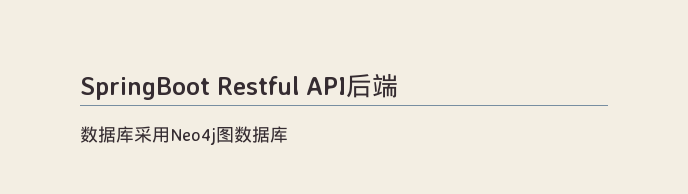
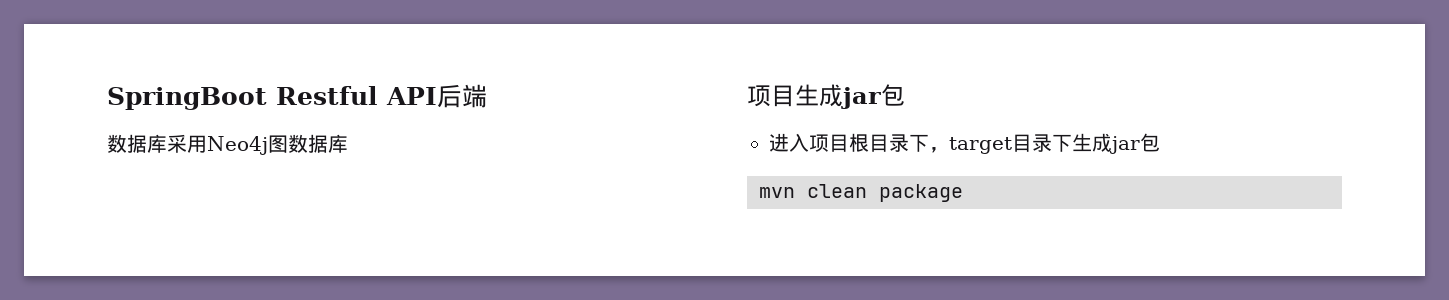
(288, 134) none -> [747,84,905,109] [769,133,1160,154] [759,184,963,202] // 项目生成jar包 // 进入项目根目录下，target目录下生成jar包 // mvn clean package

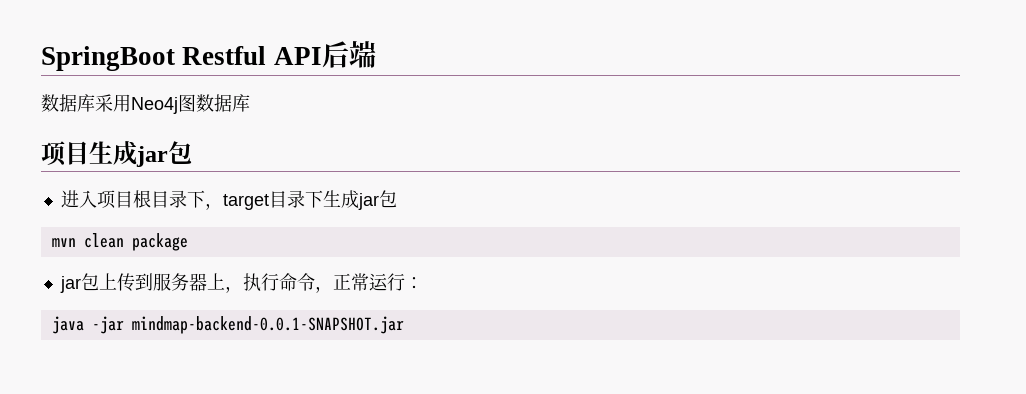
(963, 193) none -> [59,273,423,293] [51,316,404,334] // jar包上传到服务器上，执行命令，正常运行： // java -jar mindmap-backend-0.0.1-SNAPSHOT.jar

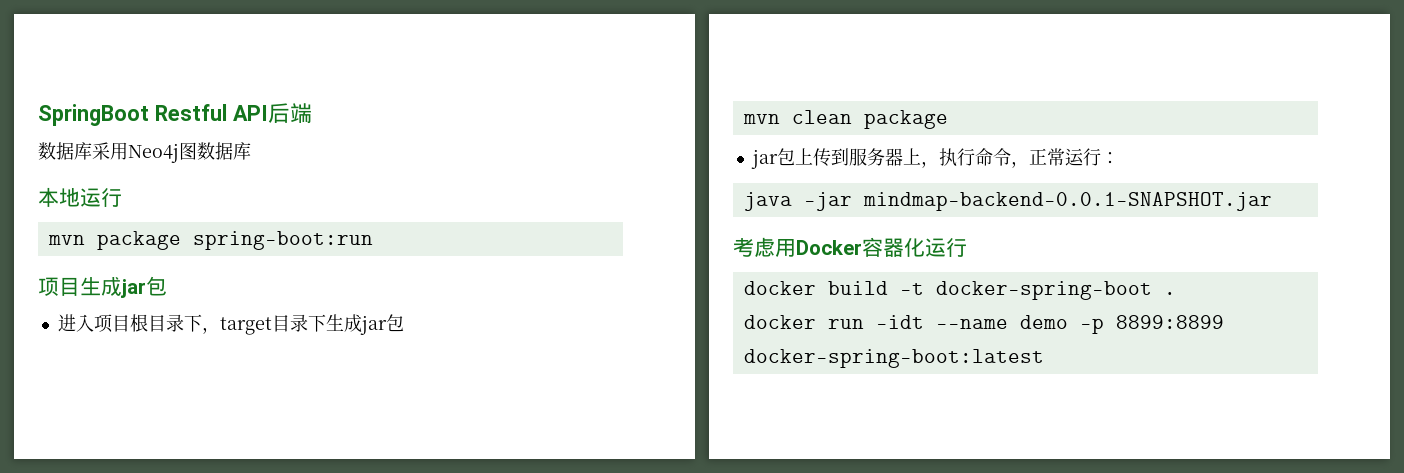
(250, 103) none -> [38,187,122,207] [47,231,373,250] // 本地运行 // mvn package spring-boot:run
(404, 325) none -> [733,237,967,257] [743,281,1176,300] [743,315,1224,334] [743,349,1044,368] // 考虑用Docker容器化运行 // docker build -t docker-spring-boot . // docker run -idt --name demo -p 8899:8899 docker-spring-boot:latest

